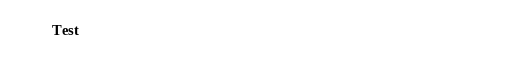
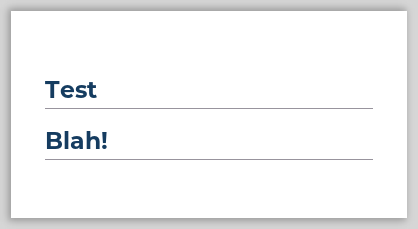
(79, 30) none -> [45,131,108,149] // Blah!

